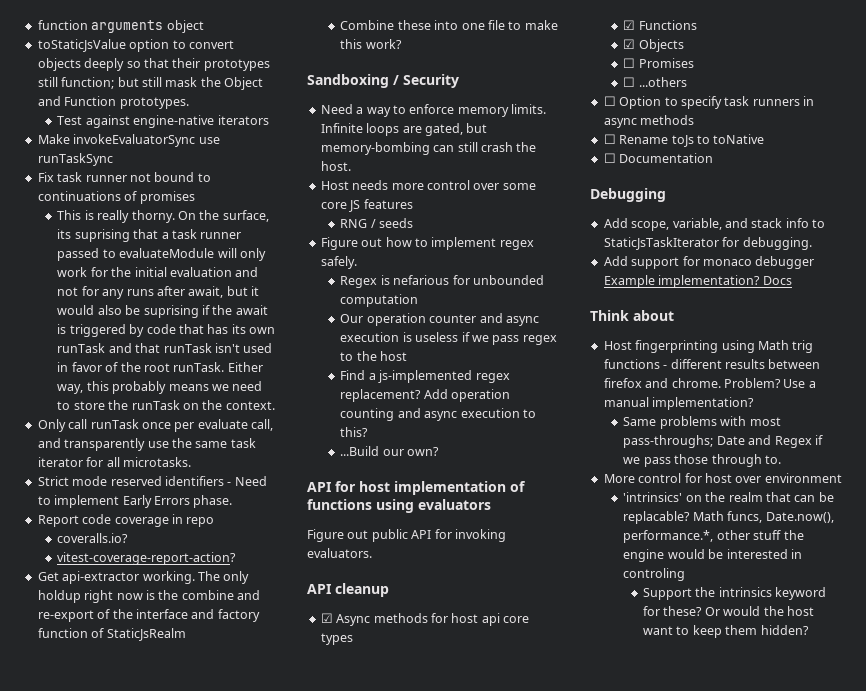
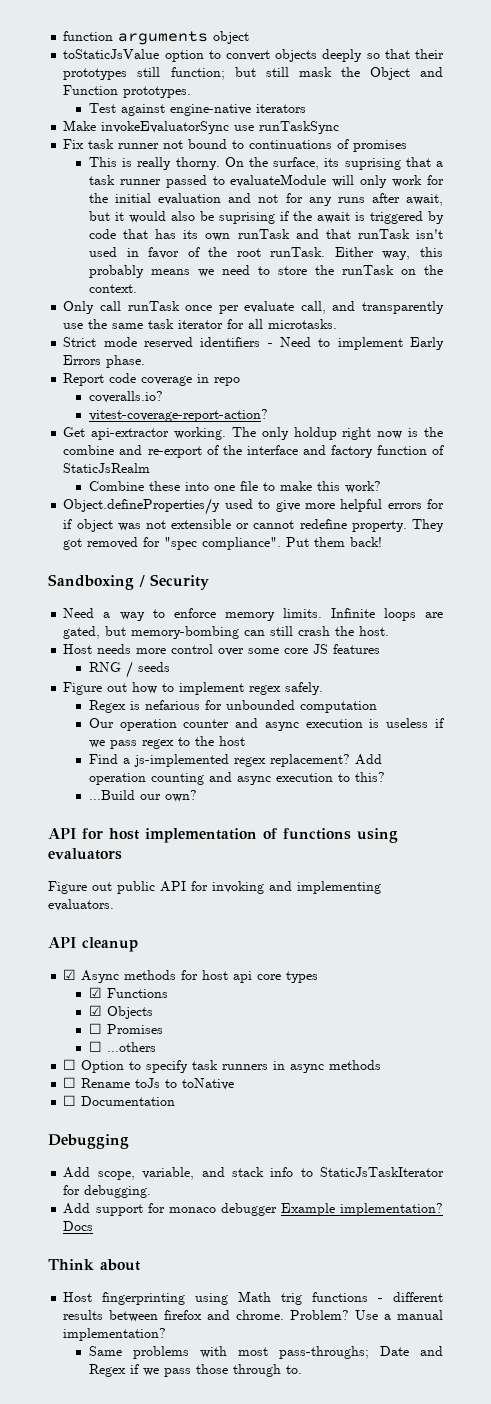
(402, 44) none -> [63,498,444,515] [63,519,445,532] [63,537,383,550] // Object.defineProperties/y used to give more helpful errors for if object was not extensible or cannot redefine property. They got removed for "spec compliance". Put them back!
(506, 535) none -> [269,881,381,894] and implementing
[603,473,842,483] [623,492,834,502] [623,511,834,524] [623,530,804,543] [623,549,802,562] [623,568,686,581] [643,587,827,600] [643,606,814,616] [643,625,809,638] // More control for host over environment // 'intrinsics' on the realm that can be replacable? Math funcs, Date.now(), performance.*, other stuff the engine would be interested in controling // Support the intrinsics keyword for these? Or would the host want to keep them hidden? -> (302, 1369) none

